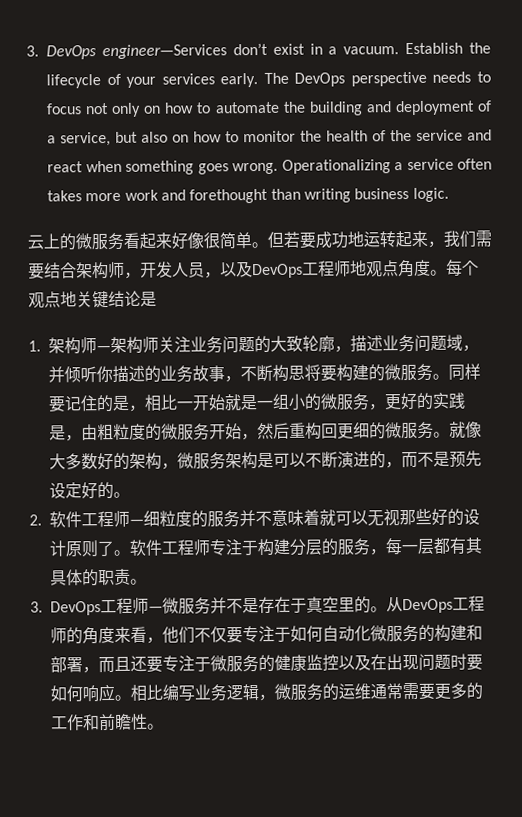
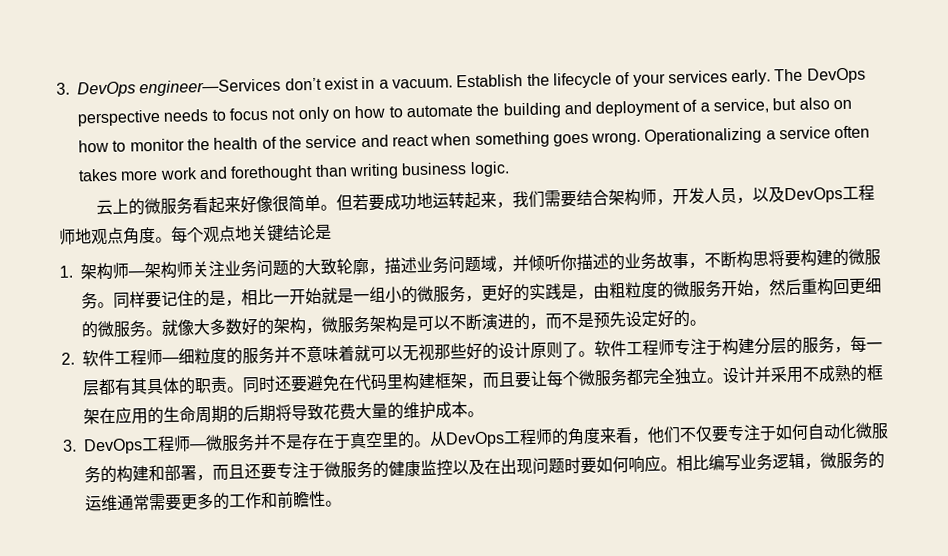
(147, 581) none -> [242,364,884,394] [83,401,484,425] 同时还要避免在代码里构建框架，而且要让每个微服务都完全独立。设计并采用不成熟的框架在应用的生命周期的后期将导致花费大量的维护成本。

